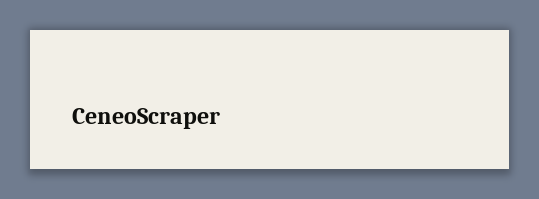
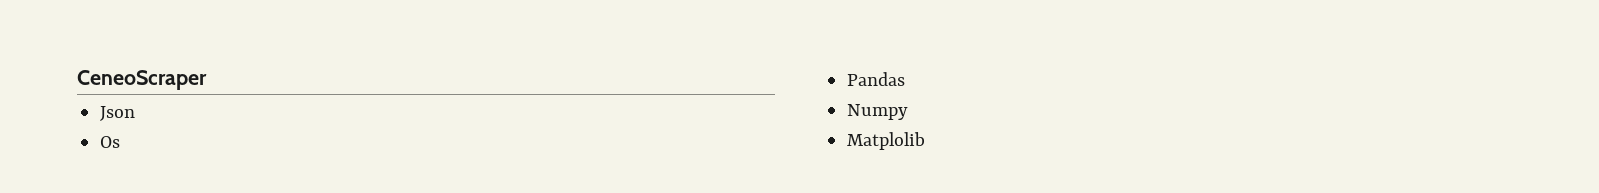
(220, 118) none -> [100,106,136,121] [100,136,121,148] [847,72,906,86] [847,104,909,120] [847,132,926,150] // Json // Os // Pandas // Numpy // Matplolib

